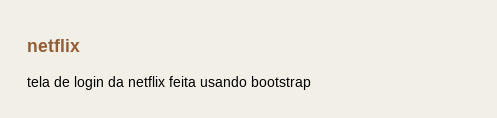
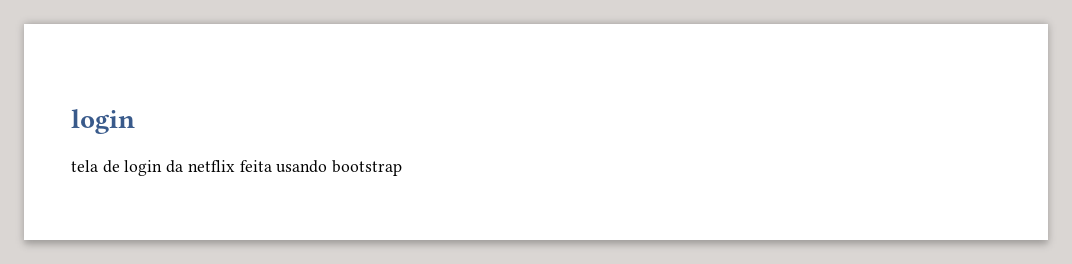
[27,39,80,52] netflix -> [71,109,135,134] login

